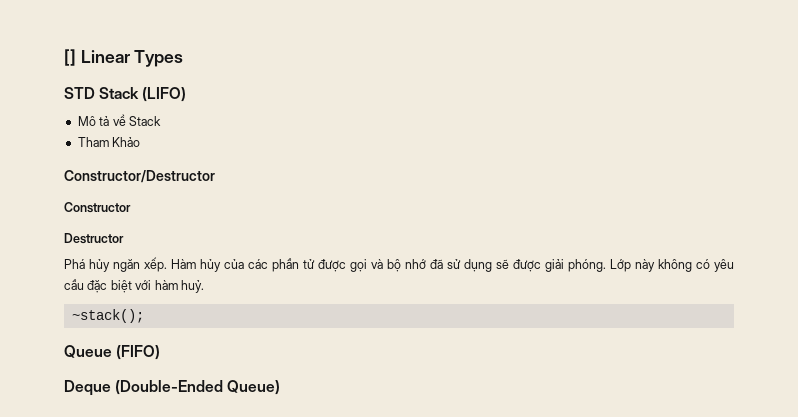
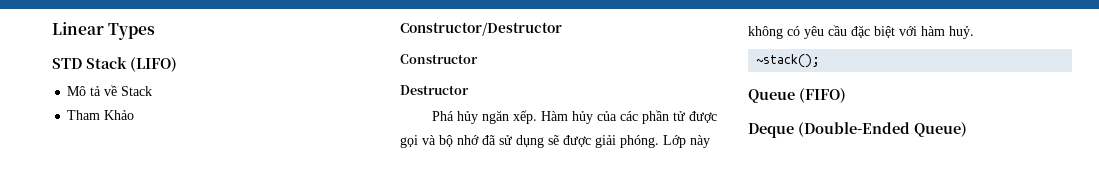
[64,49,76,66] [] -> (52, 28) none

